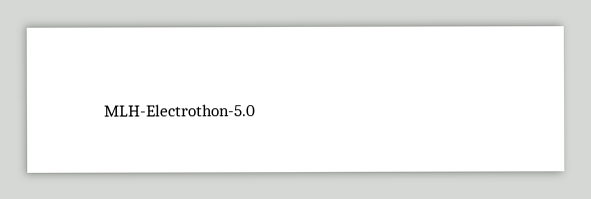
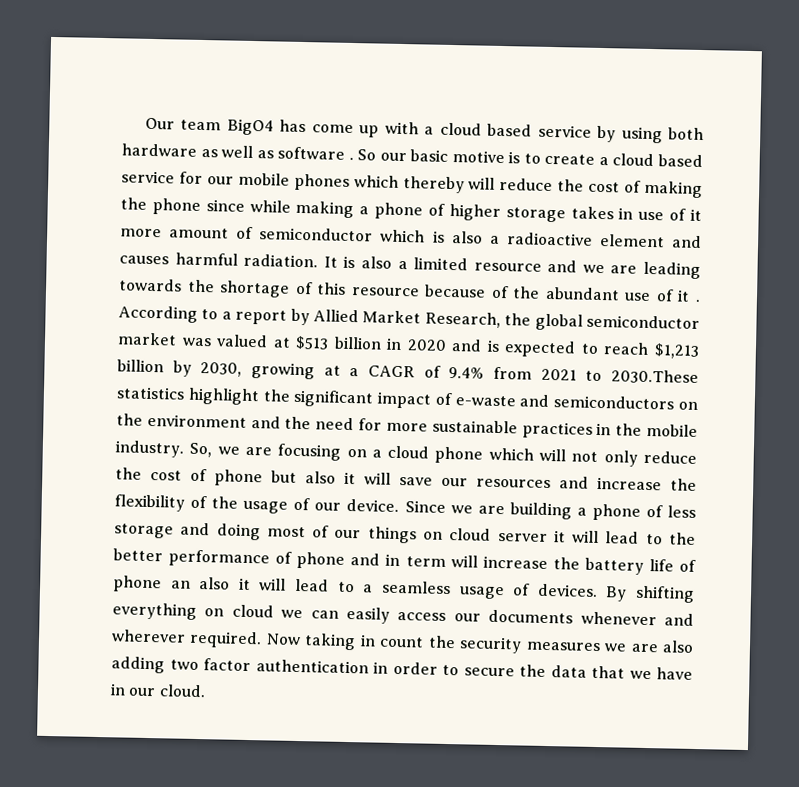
[104,104,256,117] MLH-Electrothon-5.0 -> [144,117,704,144] [121,143,704,168] [121,170,703,199] [120,197,702,223] [120,226,703,249] [119,252,701,280] [119,278,701,303] [118,305,700,331] [117,332,701,360] [117,359,699,384] [116,386,698,410] [116,413,698,439] [115,440,698,467] [115,467,697,491] [114,494,696,521] [114,522,696,545] [113,548,696,575] [112,575,696,603] [112,602,694,626] [111,629,694,654] [111,656,693,680] [110,683,206,698] Our team BigO4 has come up with a cloud based service by using both hardware as well as software . So our basic motive is to create a cloud based service for our mobile phones which thereby will reduce the cost of making the phone since while making a phone of higher storage takes in use of it more amount of semiconductor which is also a radioactive element and causes harmful radiation. It is also a limited resource and we are leading towards the shortage of this resource because of the abundant use of it . According to a report by Allied Market Research, the global semiconductor market was valued at $513 billion in 2020 and is expected to reach $1,213 billion by 2030, growing at a CAGR of 9.4% from 2021 to 2030.These statistics highlight the significant impact of e-waste and semiconductors on the environment and the need for more sustainable practices in the mobile industry. So, we are focusing on a cloud phone which will not only reduce the cost of phone but also it will save our resources and increase the flexibility of the usage of our device. Since we are building a phone of less storage and doing most of our things on cloud server it will lead to the better performance of phone and in term will increase the battery life of phone an also it will lead to a seamless usage of devices. By shifting everything on cloud we can easily access our documents whenever and wherever required. Now taking in count the security measures we are also adding two factor authentication in order to secure the data that we have in our cloud.

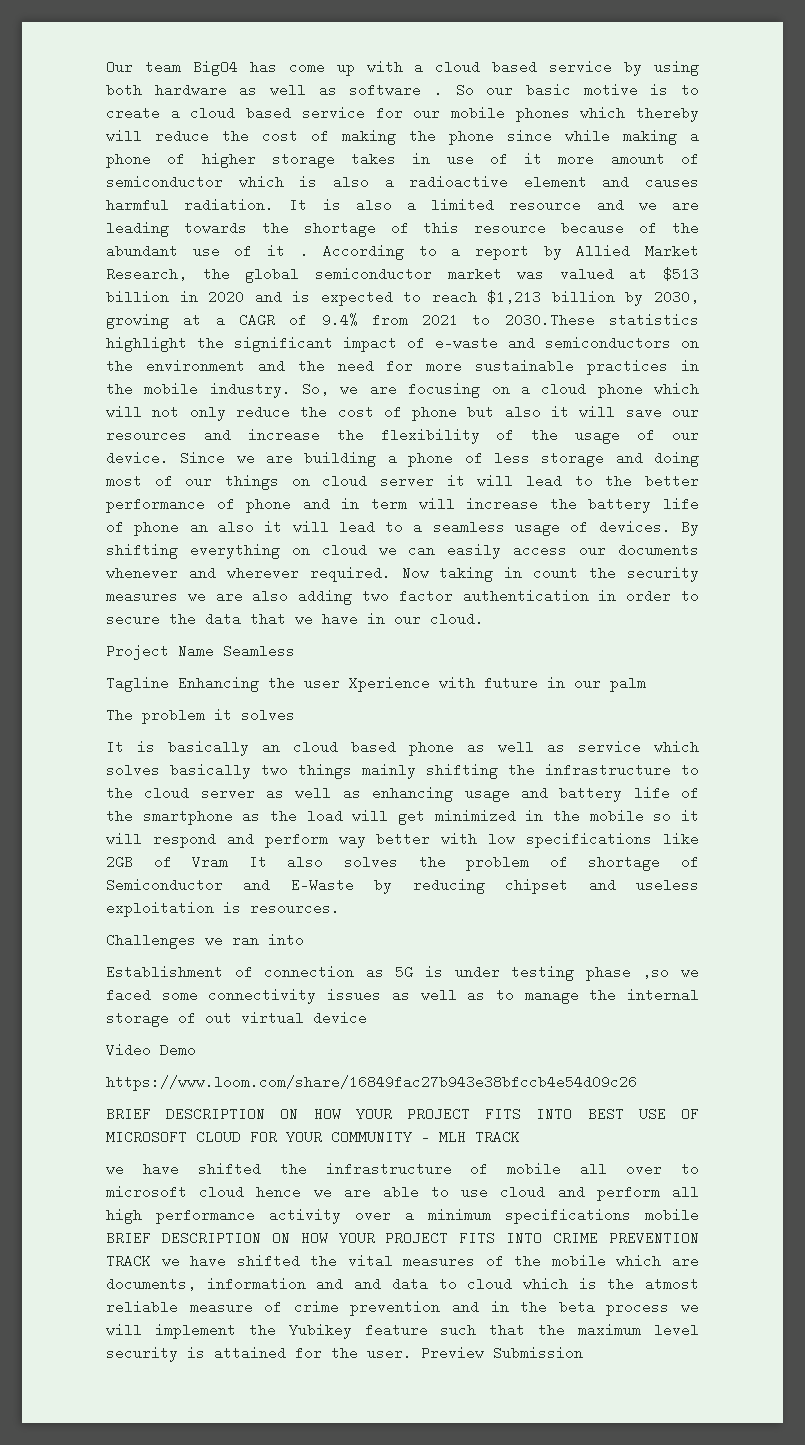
(206, 691) none -> [106,644,295,660] [106,676,646,692] [106,708,295,724] [106,740,699,756] [106,763,699,779] [106,786,699,802] [106,809,699,825] [106,832,700,848] [106,855,700,871] [106,878,700,894] [106,901,340,917] [106,933,304,949] [106,965,700,981] [106,988,699,1004] [106,1011,367,1027] [106,1043,196,1057] [106,1075,637,1091] [106,1107,699,1121] [106,1130,520,1144] [106,1162,700,1176] [106,1185,699,1201] [106,1208,699,1224] [106,1231,700,1245] [106,1254,699,1268] [106,1277,699,1291] [106,1300,700,1316] [106,1323,700,1339] [106,1346,583,1362] // Project Name Seamless // Tagline Enhancing the user Xperience with future in our palm // The problem it solves // It is basically an cloud based phone as well as service which solves basically two things mainly shifting the infrastructure to the cloud server as well as enhancing usage and battery life of the smartphone as the load will get minimized in the mobile so it will respond and perform way better with low specifications like 2GB of Vram It also solves the problem of shortage of Semiconductor and E-Waste by reducing chipset and useless exploitation is resources. // Challenges we ran into // Establishment of connection as 5G is under testing phase ,so we faced some connectivity issues as well as to manage the internal storage of out virtual device // Video Demo // https://www.loom.com/share/16849fac27b943e38bfccb4e54d09c26 // BRIEF DESCRIPTION ON HOW YOUR PROJECT FITS INTO BEST USE OF MICROSOFT CLOUD FOR YOUR COMMUNITY - MLH TRACK // we have shifted the infrastructure of mobile all over to microsoft cloud hence we are able to use cloud and perform all high performance activity over a minimum specifications mobile BRIEF DESCRIPTION ON HOW YOUR PROJECT FITS INTO CRIME PREVENTION TRACK we have shifted the vital measures of the mobile which are documents, information and and data to cloud which is the atmost reliable measure of crime prevention and in the beta process we will implement the Yubikey feature such that the maximum level security is attained for the user. Preview Submission

